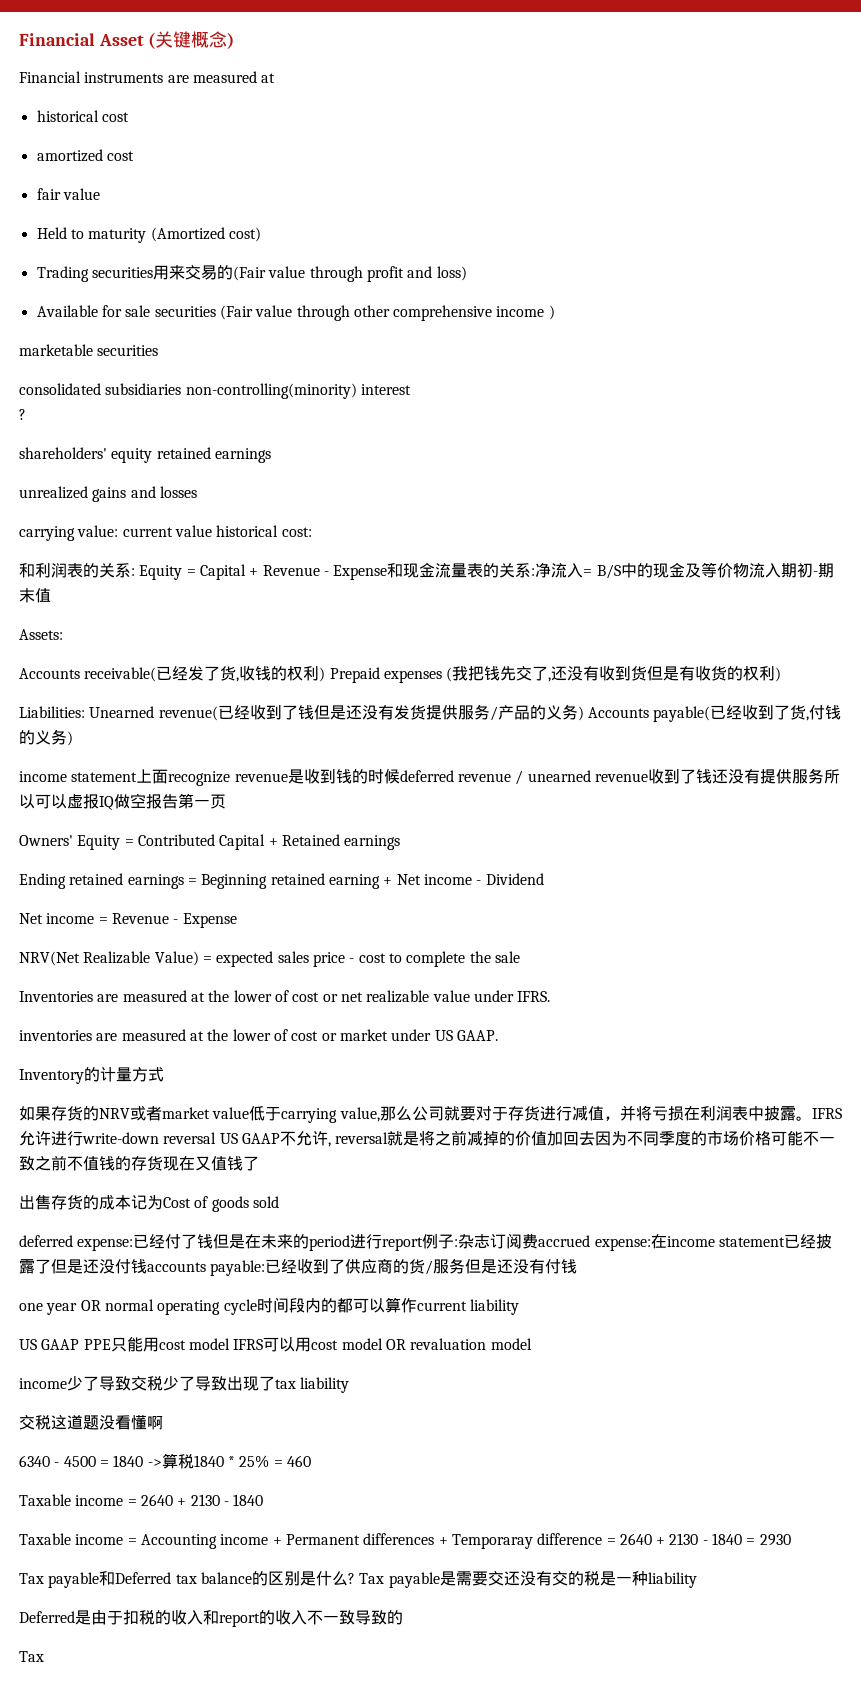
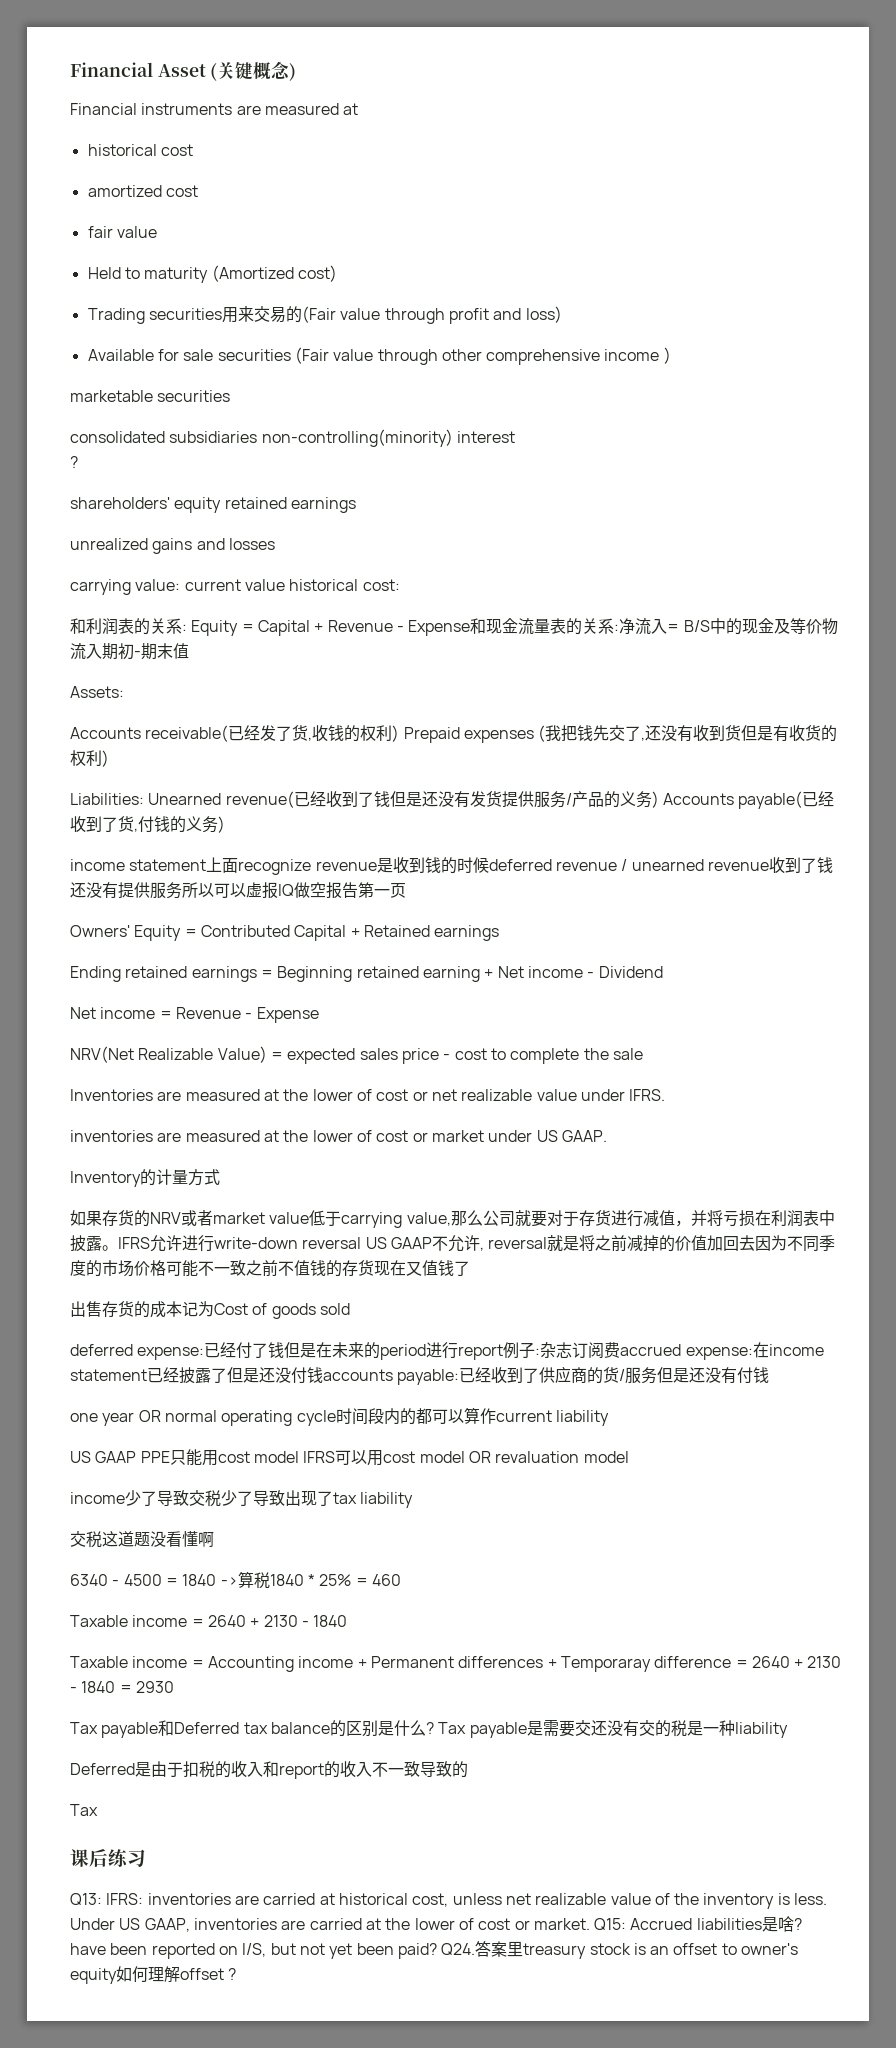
(44, 1656) none -> [70,1849,146,1867] [70,1893,828,1909] [70,1916,802,1932] [70,1941,799,1959] [70,1966,237,1984] // 课后练习 // Q13: IFRS: inventories are carried at historical cost, unless net realizable value of the inventory is less. Under US GAAP, inventories are carried at the lower of cost or market. Q15: Accrued liabilities是啥? have been reported on I/S, but not yet been paid? Q24.答案里treasury stock is an offset to owner's equity如何理解offset ?

